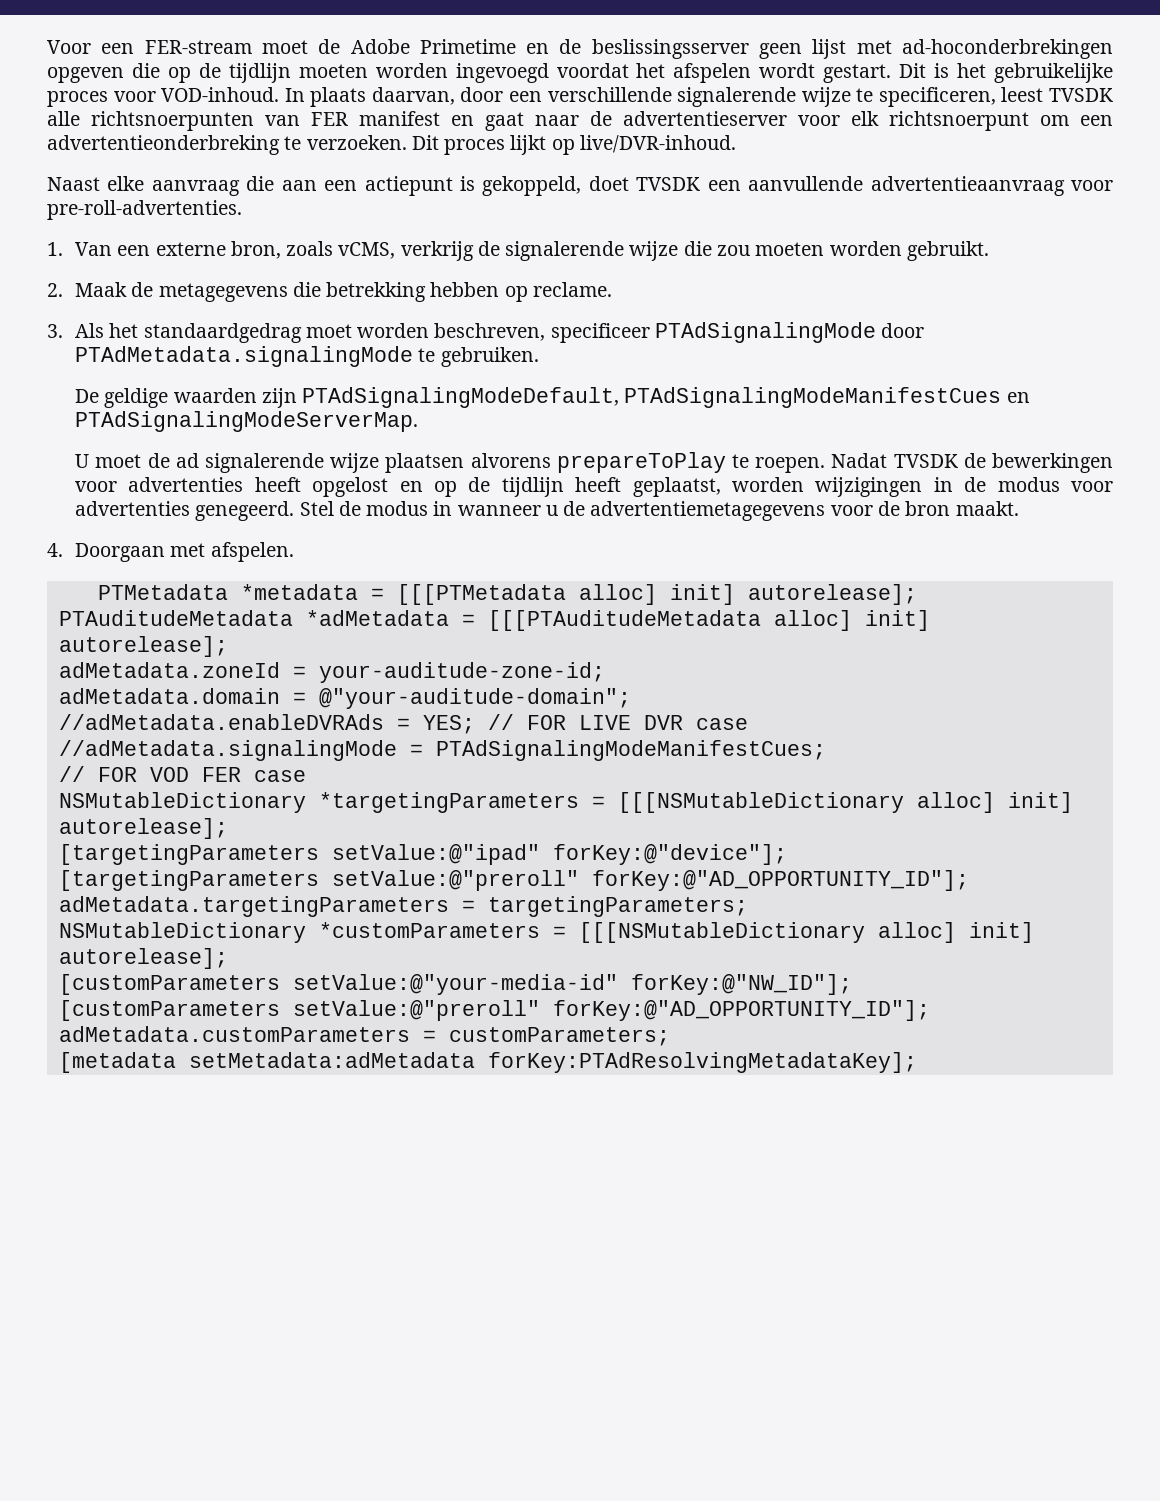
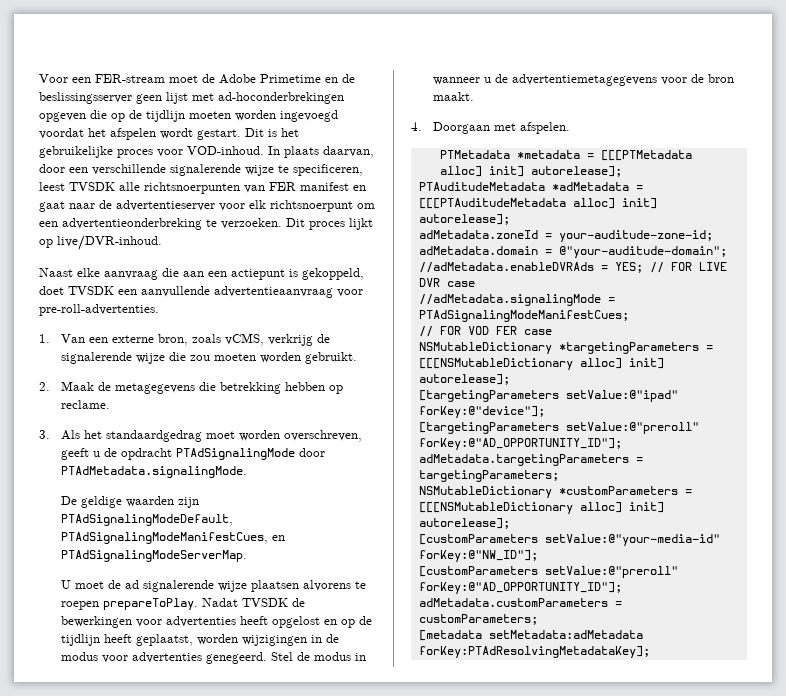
[434,322,925,343] [75,346,539,367] beschreven, specificeer PTAdSignalingMode door PTAdMetadata.signalingMode te gebruiken. -> [284,430,363,442] [61,448,326,460] [61,466,248,478] overschreven, geeft u de opdracht PTAdSignalingMode door PTAdMetadata.signalingMode.
[624,387,1002,408] PTAdSignalingModeManifestCues -> [61,532,269,544] PTAdSignalingModeManifestCues,
[556,452,826,473] prepareToPlay te roepen. -> [355,581,367,589] [61,598,199,610] te roepen prepareToPlay.

